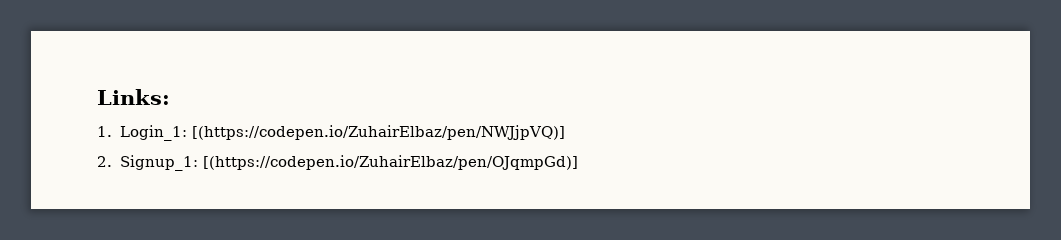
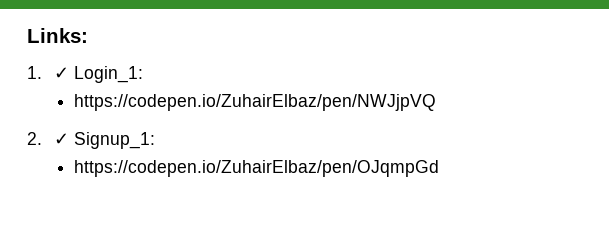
(112, 131) none -> [54,67,70,79] ✓
[192,125,566,140] [(https://codepen.io/ZuhairElbaz/pen/NWJjpVQ)] -> [73,94,436,111] // https://codepen.io/ZuhairElbaz/pen/NWJjpVQ
(112, 161) none -> [54,133,70,145] ✓
[203,155,579,170] [(https://codepen.io/ZuhairElbaz/pen/OJqmpGd)] -> [73,160,439,177] // https://codepen.io/ZuhairElbaz/pen/OJqmpGd

